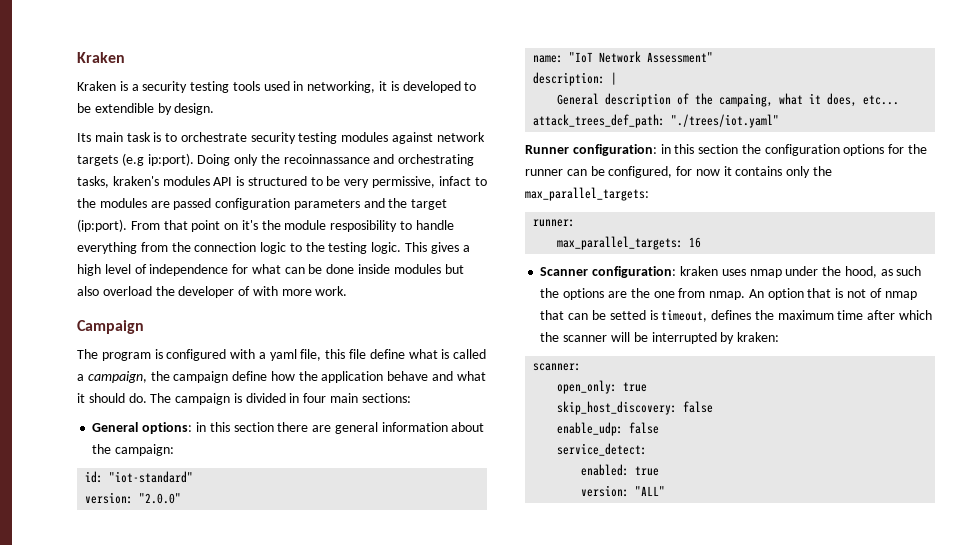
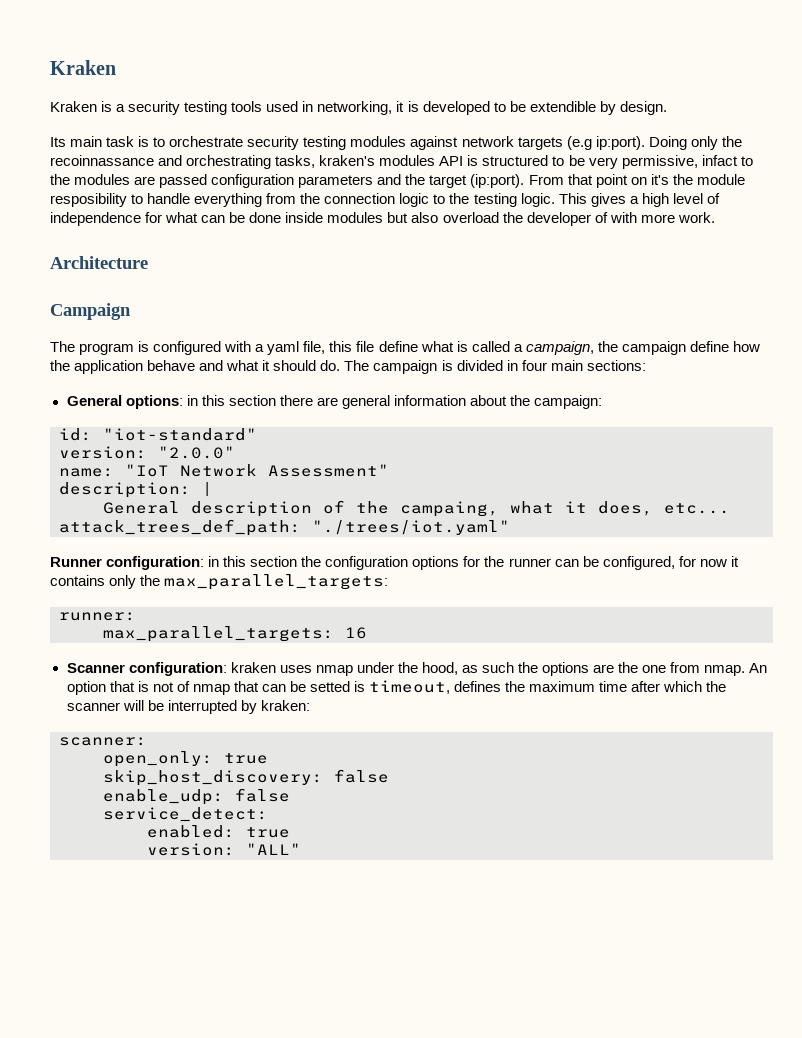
(348, 291) none -> [50,256,148,269] // Architecture

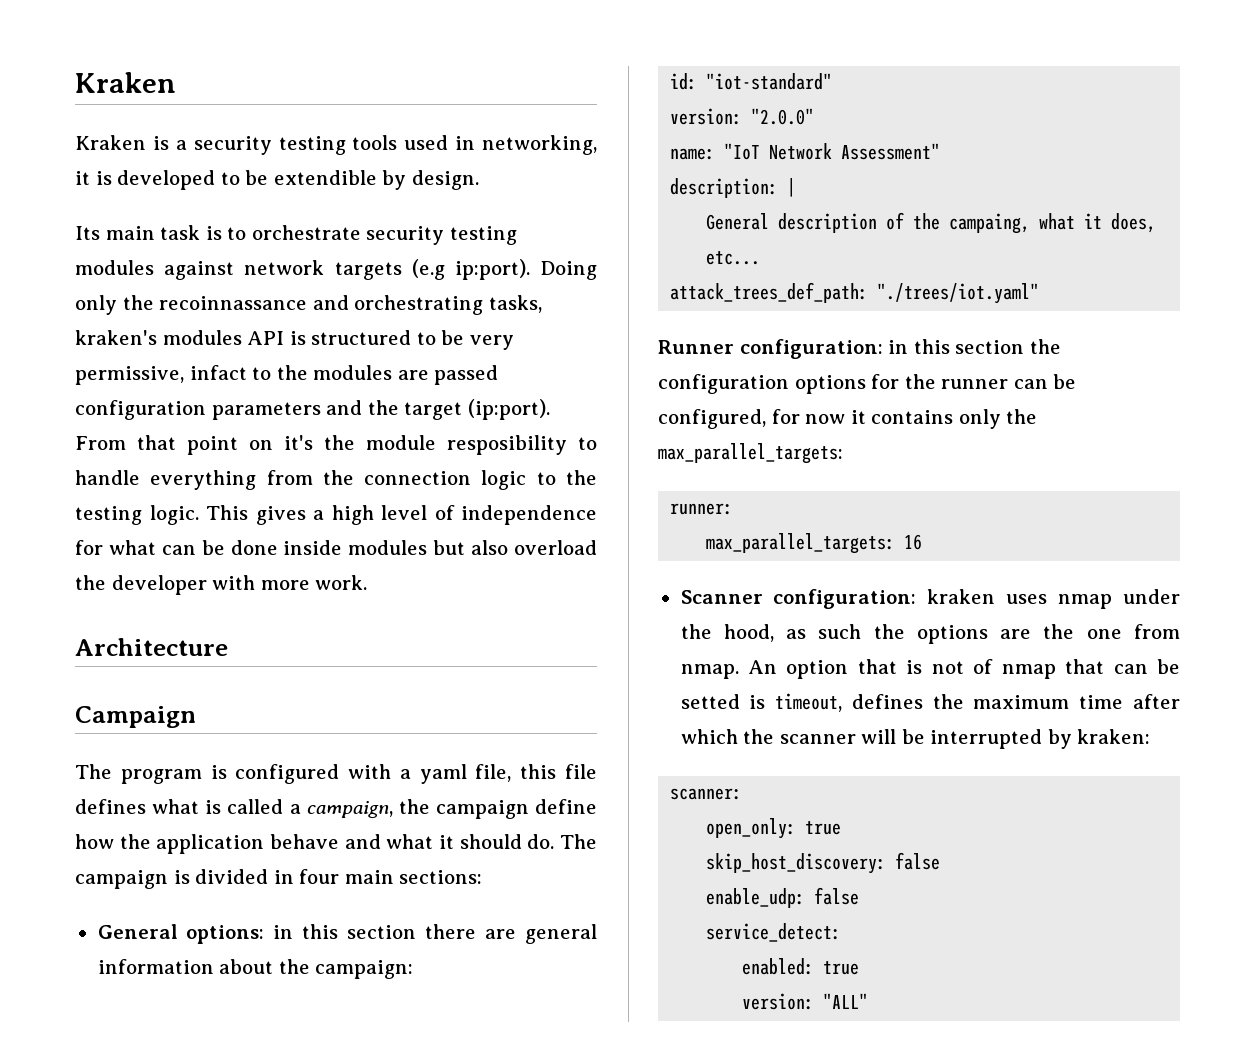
[594,212,608,223] of -> (207, 585) none
[378,341,418,352] define -> [75,799,146,814] defines

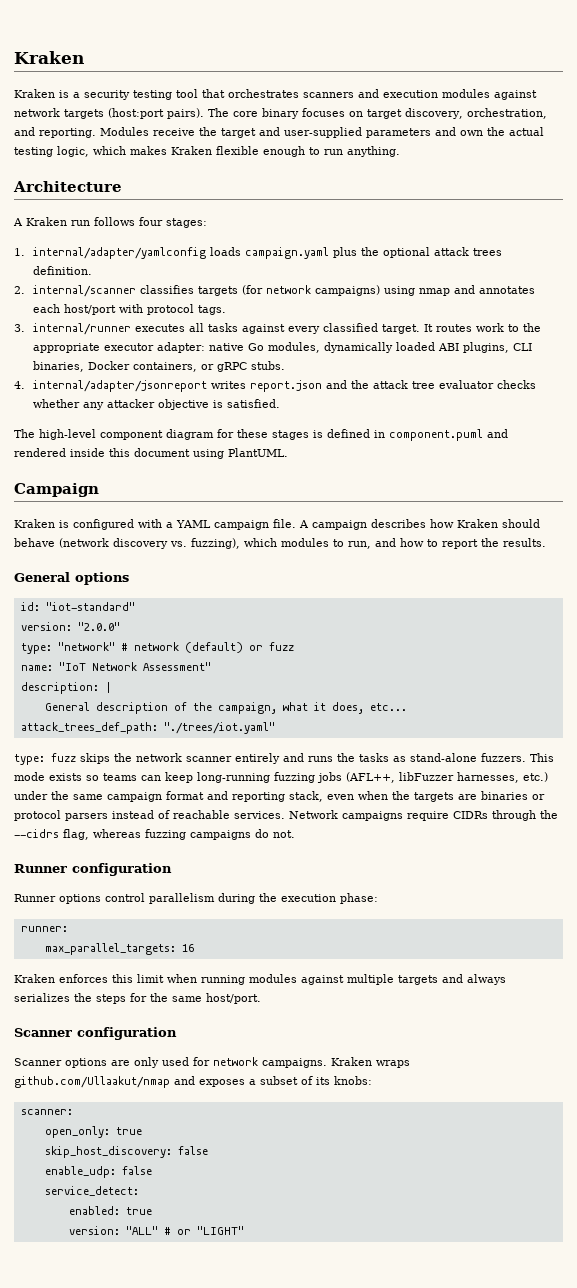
[352,135,597,155] [75,170,479,190] [75,225,517,245] [75,259,598,280] [75,295,542,315] [75,330,514,350] [75,365,499,385] [75,399,550,420] [75,435,597,455] [75,470,597,490] [75,505,597,525] [75,540,598,555] [75,575,368,595] [75,638,228,656] tools used in networking, it is developed to be extendible by design. // Its main task is to orchestrate security testing modules against network targets (e.g ip:port). Doing only the recoinnassance and orchestrating tasks, kraken's modules API is structured to be very permissive, infact to the modules are passed configuration parameters and the target (ip:port). From that point on it's the module resposibility to handle everything from the connection logic to the testing logic. This gives a high level of independence for what can be done inside modules but also overload the developer with more work. // Architecture -> [176,89,537,100] [14,108,547,119] [14,127,544,138] [14,146,400,157] [13,181,122,192] [13,217,207,228] [14,247,502,259] [32,266,92,275] [14,285,535,297] [32,304,226,315] [14,323,541,335] [32,342,532,353] [32,361,285,372] [14,380,536,392] [32,399,280,410] [14,429,508,441] [14,448,288,459] tool that orchestrates scanners and execution modules against network targets (host:port pairs). The core binary focuses on target discovery, orchestration, and reporting. Modules receive the target and user-supplied parameters and own the actual testing logic, which makes Kraken flexible enough to run anything. // Architecture // A Kraken run follows four stages: // 1. internal/adapter/yamlconfig loads campaign.yaml plus the optional attack trees definition. // 2. internal/scanner classifies targets (for network campaigns) using nmap and annotates each host/port with protocol tags. // 3. internal/runner executes all tasks against every classified target. It routes work to the appropriate executor adapter: native Go modules, dynamically loaded ABI plugins, CLI binaries, Docker containers, or gRPC stubs. // 4. internal/adapter/jsonreport writes report.json and the attack tree evaluator checks whether any attacker objective is satisfied. // The high-level component diagram for these stages is defined in component.puml and rendered inside this document using PlantUML.
[75,764,202,784] The program -> [14,519,55,528] Kraken
[419,764,597,784] [75,799,597,819] [75,834,598,854] [75,869,483,889] [97,924,597,944] [97,959,414,979] [670,73,833,90] [670,108,815,125] yaml file, this file defines what is called a campaign, the campaign define how the application behave and what it should do. The campaign is divided in four main sections: // General options: in this section there are general information about the campaign: // id: "iot-standard" // version: "2.0.0" -> [176,519,540,530] [14,538,546,549] [14,572,129,585] [20,602,135,611] [20,622,120,631] [20,642,294,654] YAML campaign file. A campaign describes how Kraken should behave (network discovery vs. fuzzing), which modules to run, and how to report the results. // General options // id: "iot-standard" // version: "2.0.0" // type: "network" # network (default) or fuzz
[949,213,1031,234] campaing, -> [217,702,277,714] campaign,
[658,339,1061,359] [658,374,1077,394] [658,409,1038,429] [658,443,843,464] [670,503,734,515] [706,533,923,554] [680,589,1180,609] [680,624,1180,644] [680,659,1180,679] [680,693,1180,712] [680,729,1151,749] Runner configuration: in this section the configuration options for the runner can be configured, for now it contains only the max_parallel_targets: // runner: // max_parallel_targets: 16 // Scanner configuration: kraken uses nmap under the hood, as such the options are the one from nmap. An option that is not of nmap that can be setted is timeout, defines the maximum time after which the scanner will be interrupted by kraken: -> [14,753,554,765] [14,772,548,783] [14,791,545,802] [14,810,558,821] [14,829,295,840] [14,863,172,876] [14,893,378,904] [20,926,68,932] [44,943,194,955] [14,974,506,985] [14,993,261,1004] [14,1027,177,1040] [14,1057,410,1068] [14,1076,372,1088] type: fuzz skips the network scanner entirely and runs the tasks as stand-alone fuzzers. This mode exists so teams can keep long-running fuzzing jobs (AFL++, libFuzzer harnesses, etc.) under the same campaign format and reporting stack, even when the targets are binaries or protocol parsers instead of reachable services. Network campaigns require CIDRs through the --cidrs flag, whereas fuzzing campaigns do not. // Runner configuration // Runner options control parallelism during the execution phase: // runner: // max_parallel_targets: 16 // Kraken enforces this limit when running modules against multiple targets and always serializes the steps for the same host/port. // Scanner configuration // Scanner options are only used for network campaigns. Kraken wraps github.com/Ullaakut/nmap and exposes a subset of its knobs:
(869, 1001) none -> [163,1226,244,1235] # or "LIGHT"

